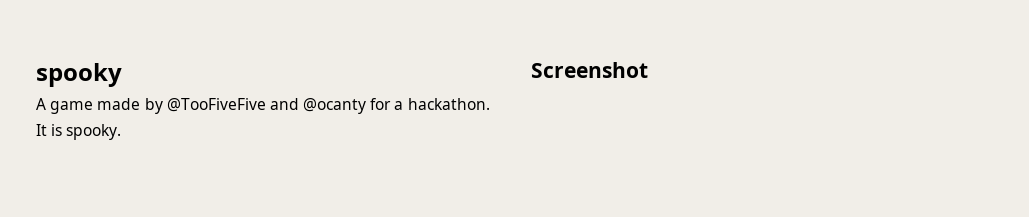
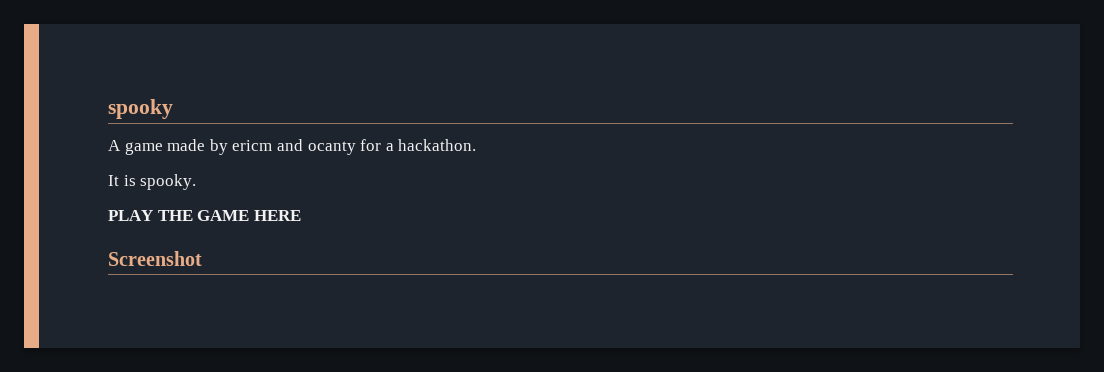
[166,98,367,114] @TooFiveFive and @ocanty -> [232,139,356,155] ericm and ocanty
(122, 132) none -> [108,210,301,221] // PLAY THE GAME HERE

